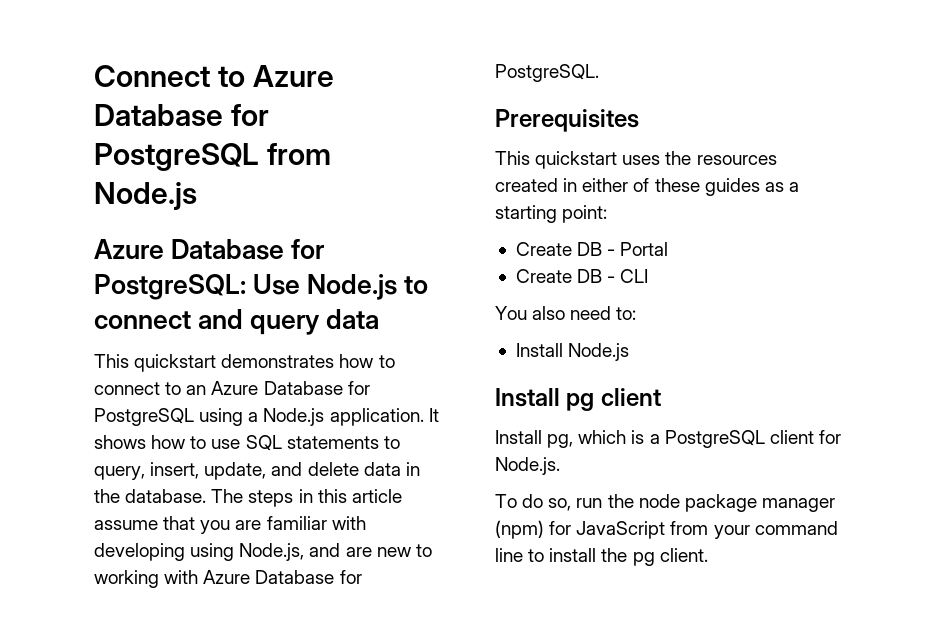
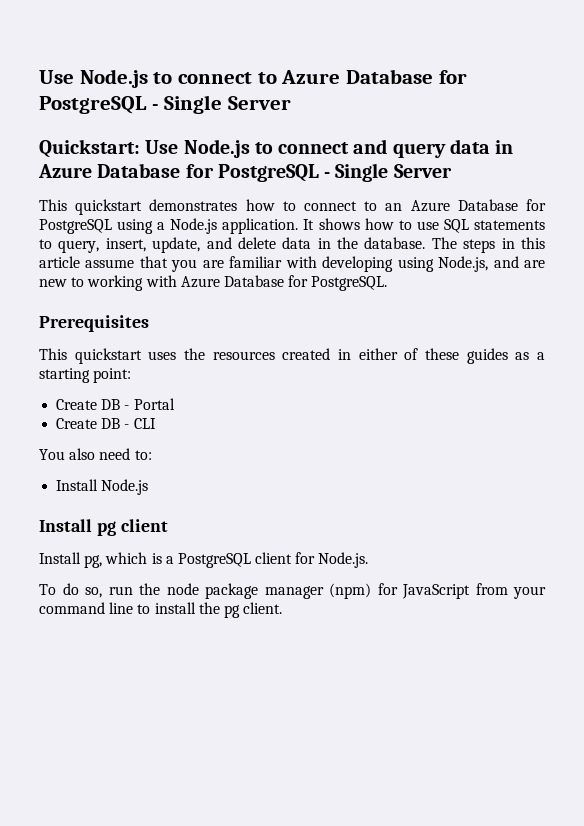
[94,65,210,87] Connect -> [39,69,253,88] Use Node.js to connect
[267,143,332,165] [94,182,197,211] [94,239,325,260] [94,274,246,300] from Node.js // Azure Database for PostgreSQL: -> [151,95,292,114] [39,139,140,158] - Single Server // Quickstart:
(380, 319) none -> [495,140,514,154] [38,163,452,182] in Azure Database for PostgreSQL - Single Server

